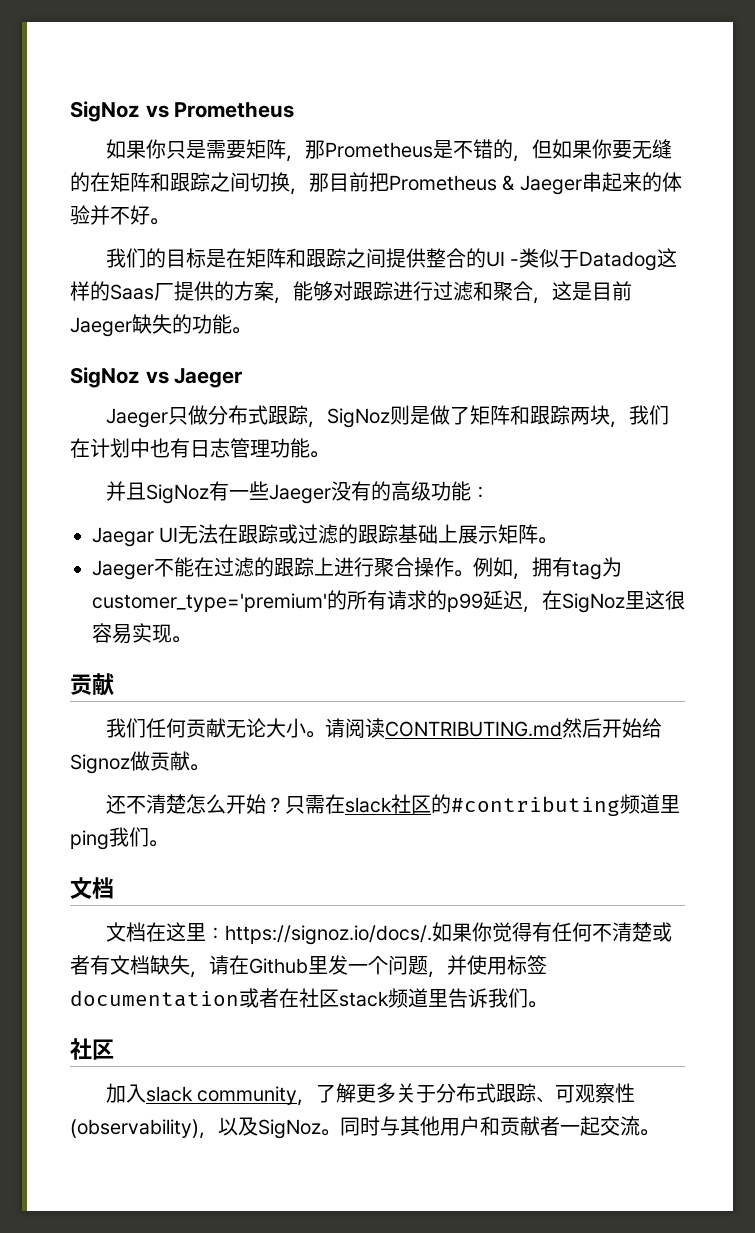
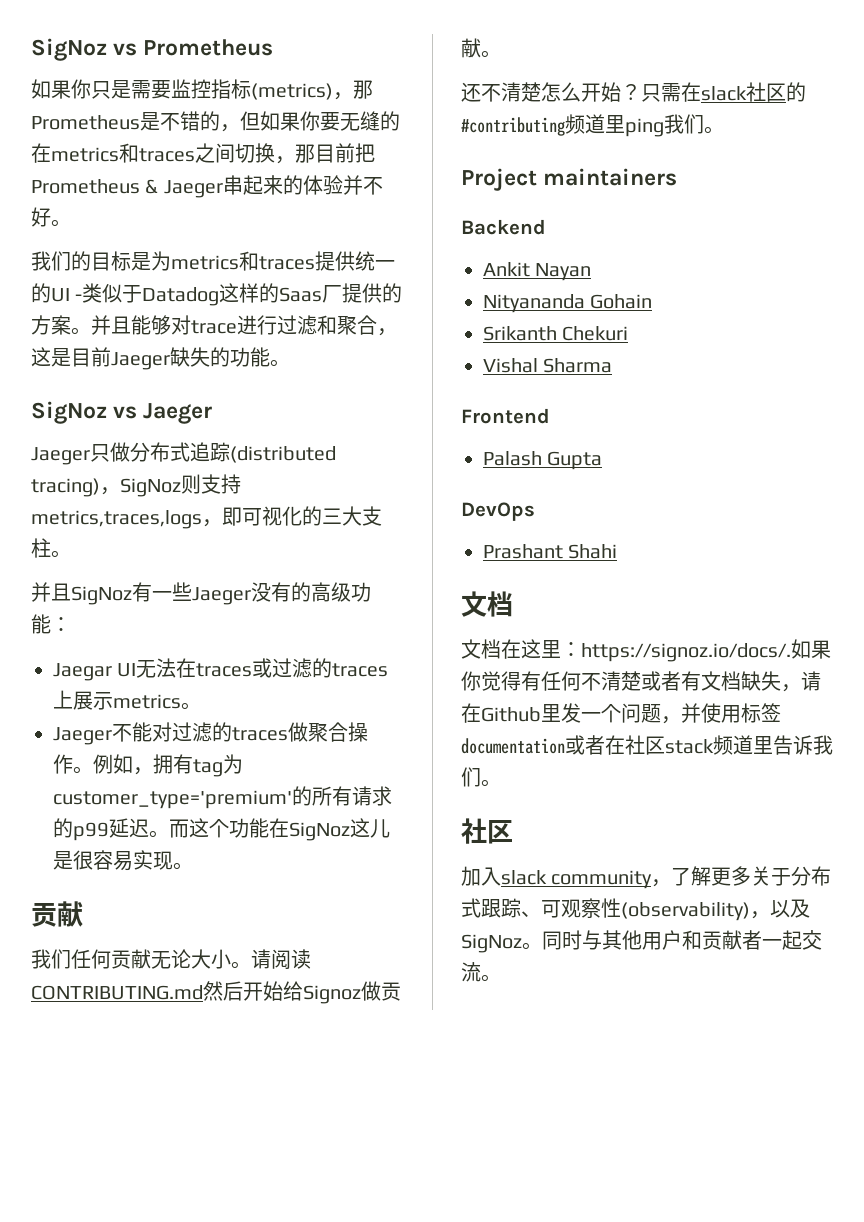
[245,139,286,159] 矩阵 -> [171,79,333,100] 监控指标(metrics)
[110,172,210,192] 矩阵和跟踪 -> [51,143,195,163] metrics和traces
[225,248,466,268] 在矩阵和跟踪之间提供整合 -> [151,251,395,271] 为metrics和traces提供统一
[274,281,393,304] ，能够对跟踪 -> [71,315,237,335] 。并且能够对trace
[267,405,669,428] [70,438,310,458] 跟踪，SigNoz则是做了矩阵和跟踪两块，我们在计划中也有日志管理功能 -> [190,442,336,463] [31,474,241,497] [31,506,382,529] [31,538,51,558] 追踪(distributed tracing)，SigNoz则支持metrics,traces,logs，即可视化的三大支柱
[238,524,279,544] 跟踪 -> [196,663,253,677] traces
[358,524,558,544] [92,557,374,580] 跟踪基础上展示矩阵。 // Jaeger不能在过滤的跟踪上进行 -> [332,663,389,677] [53,690,201,710] [53,722,308,745] traces上展示metrics。 // Jaeger不能对过滤的traces做
[523,590,665,613] ，在SigNoz里这 -> [149,818,390,841] [53,851,73,870] 。而这个功能在SigNoz这儿是
(168, 843) none -> [461,168,678,191] [461,219,546,235] [483,262,592,281] [483,294,653,313] [483,326,629,341] [483,358,613,373] [461,408,550,424] [483,451,603,470] [461,502,535,521] [483,544,618,559] // Project maintainers // Backend // Ankit Nayan // Nityananda Gohain // Srikanth Chekuri // Vishal Sharma // Frontend // Palash Gupta // DevOps // Prashant Shahi

